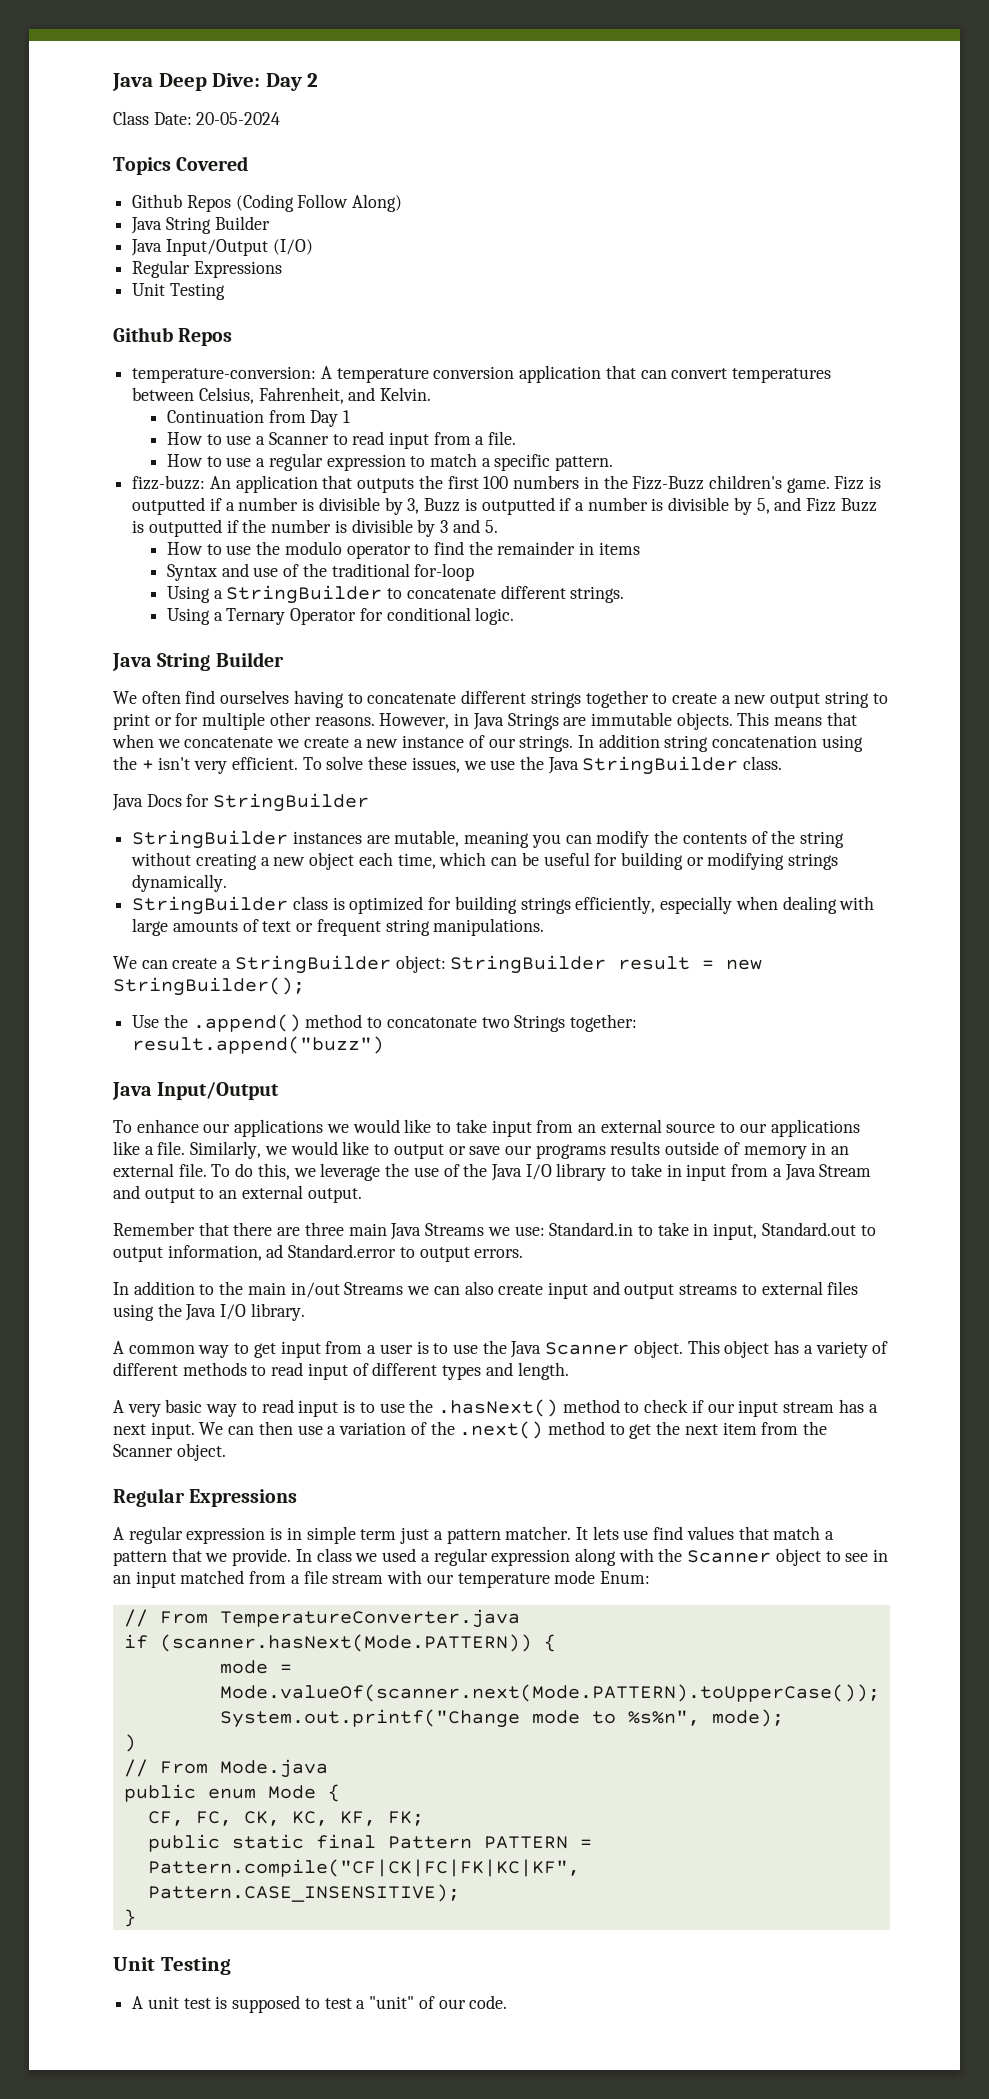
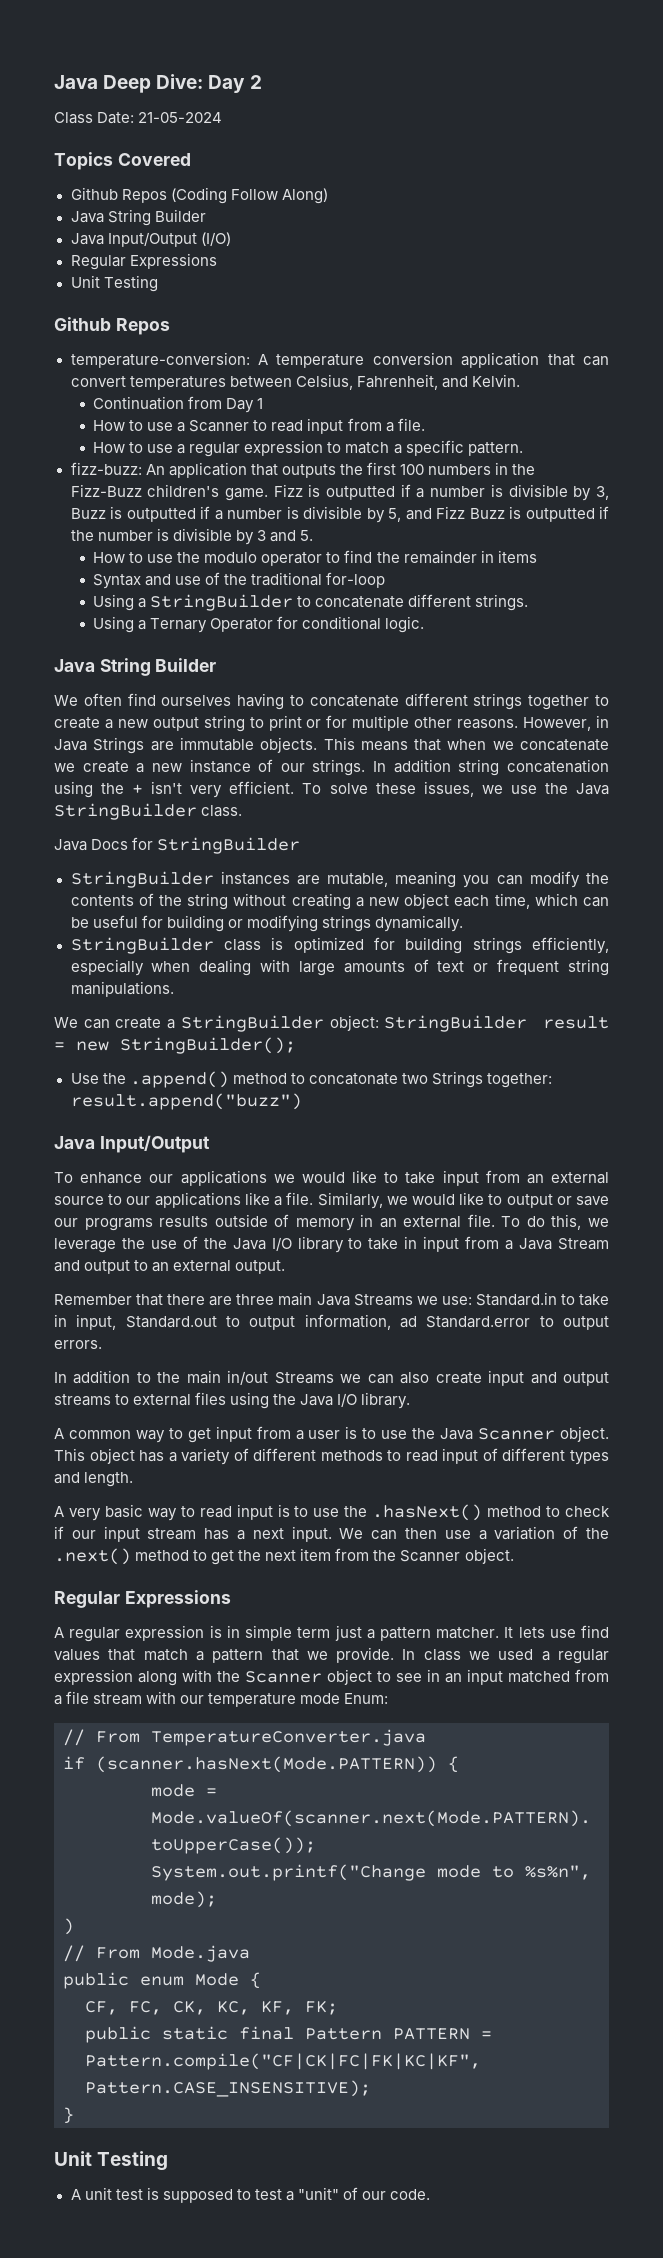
[196,112,281,125] 20-05-2024 -> [138,112,223,123] 21-05-2024

